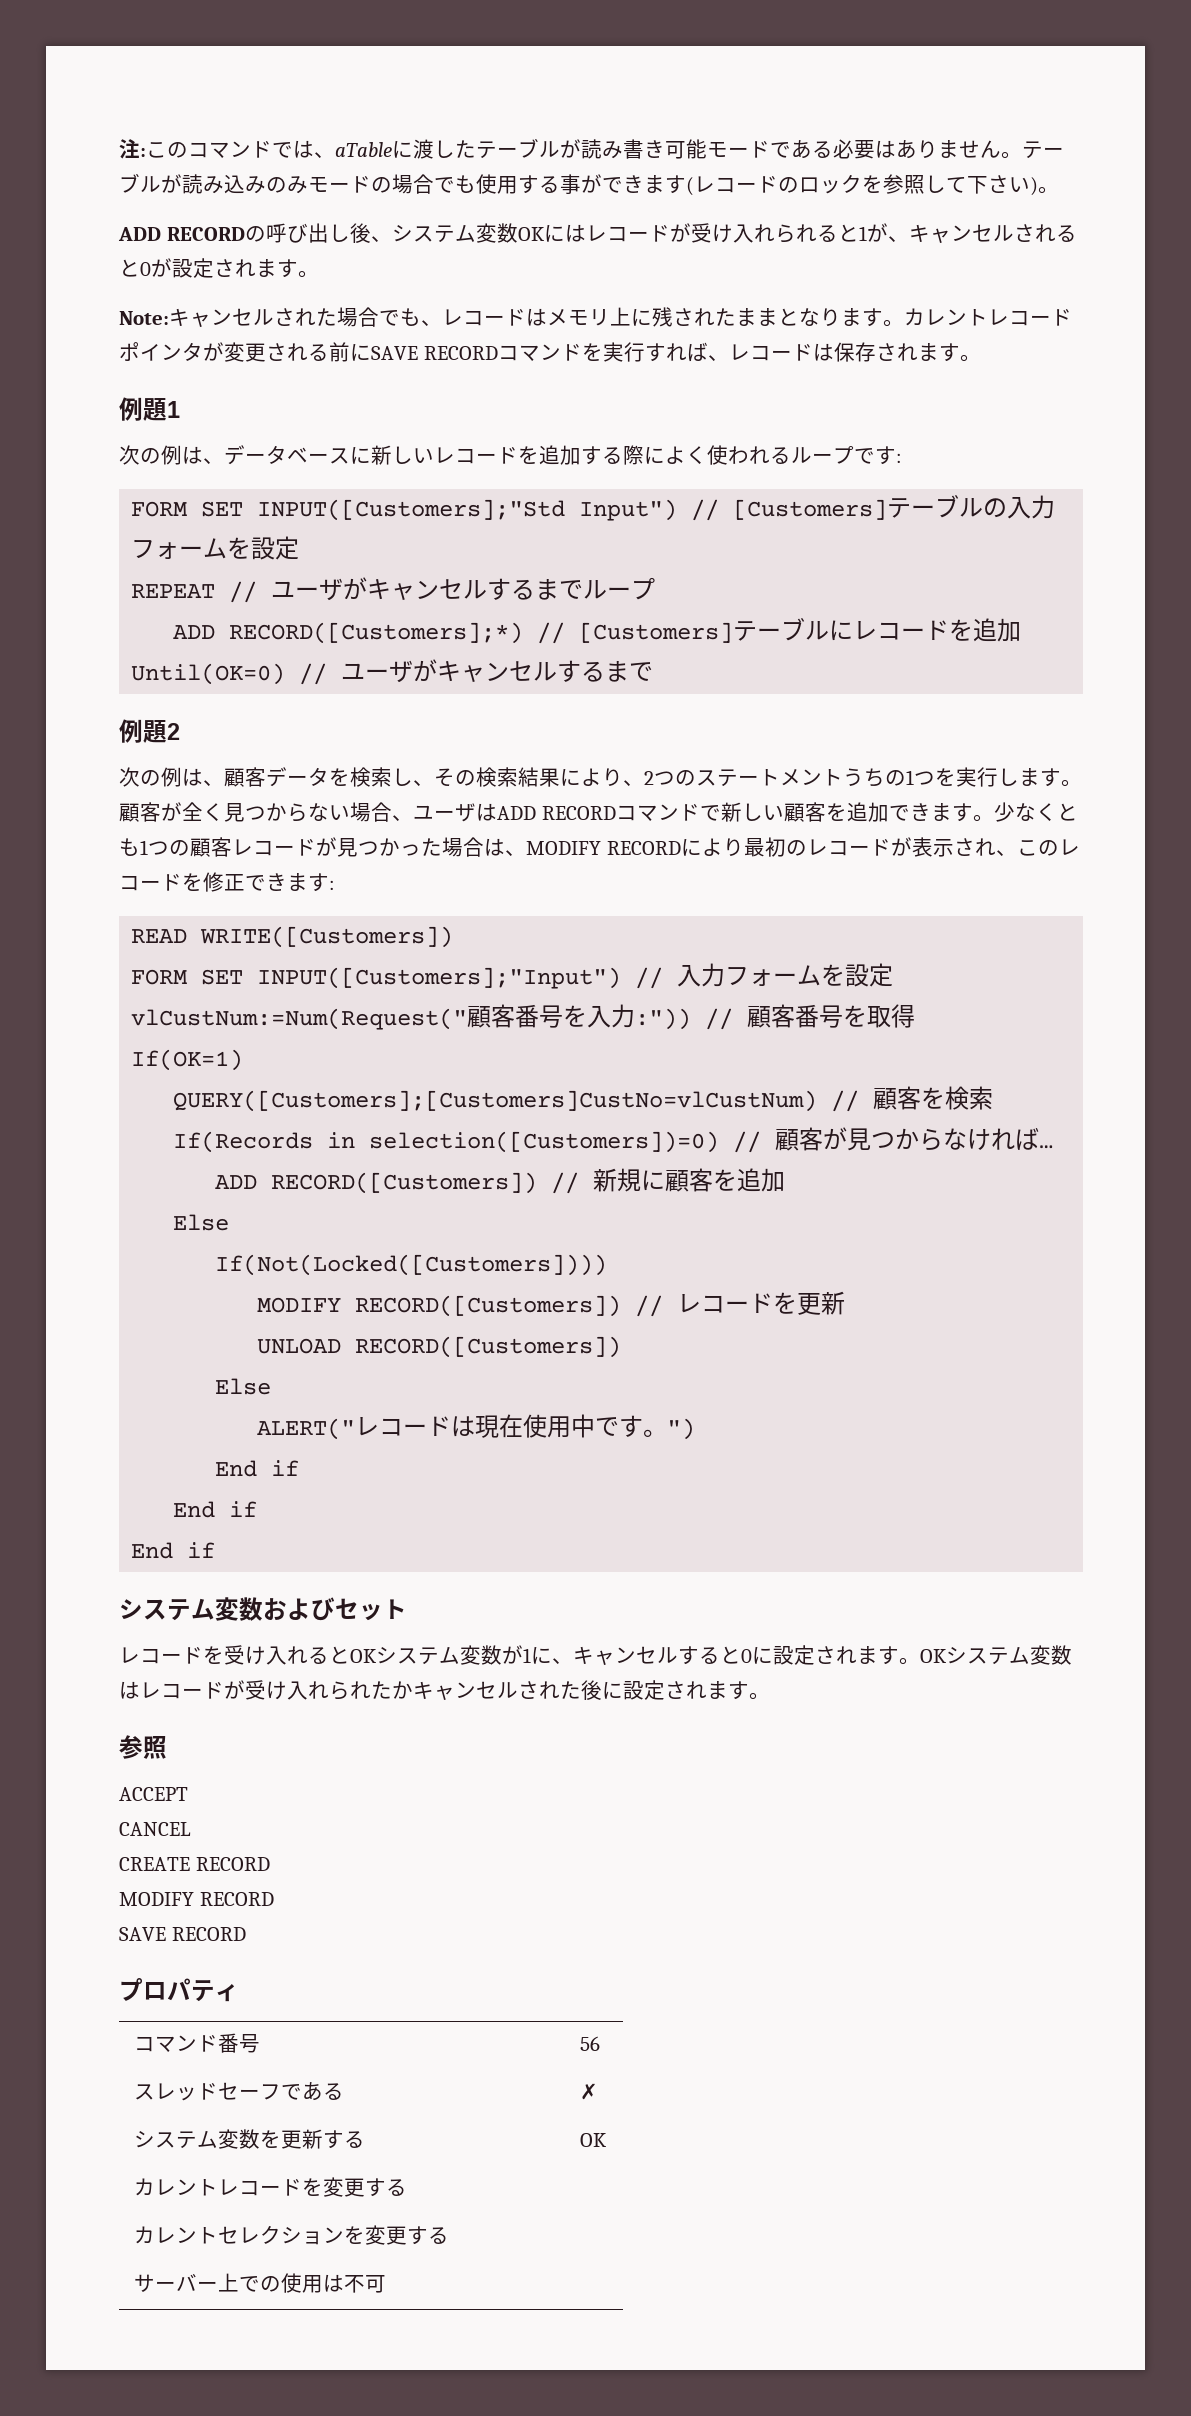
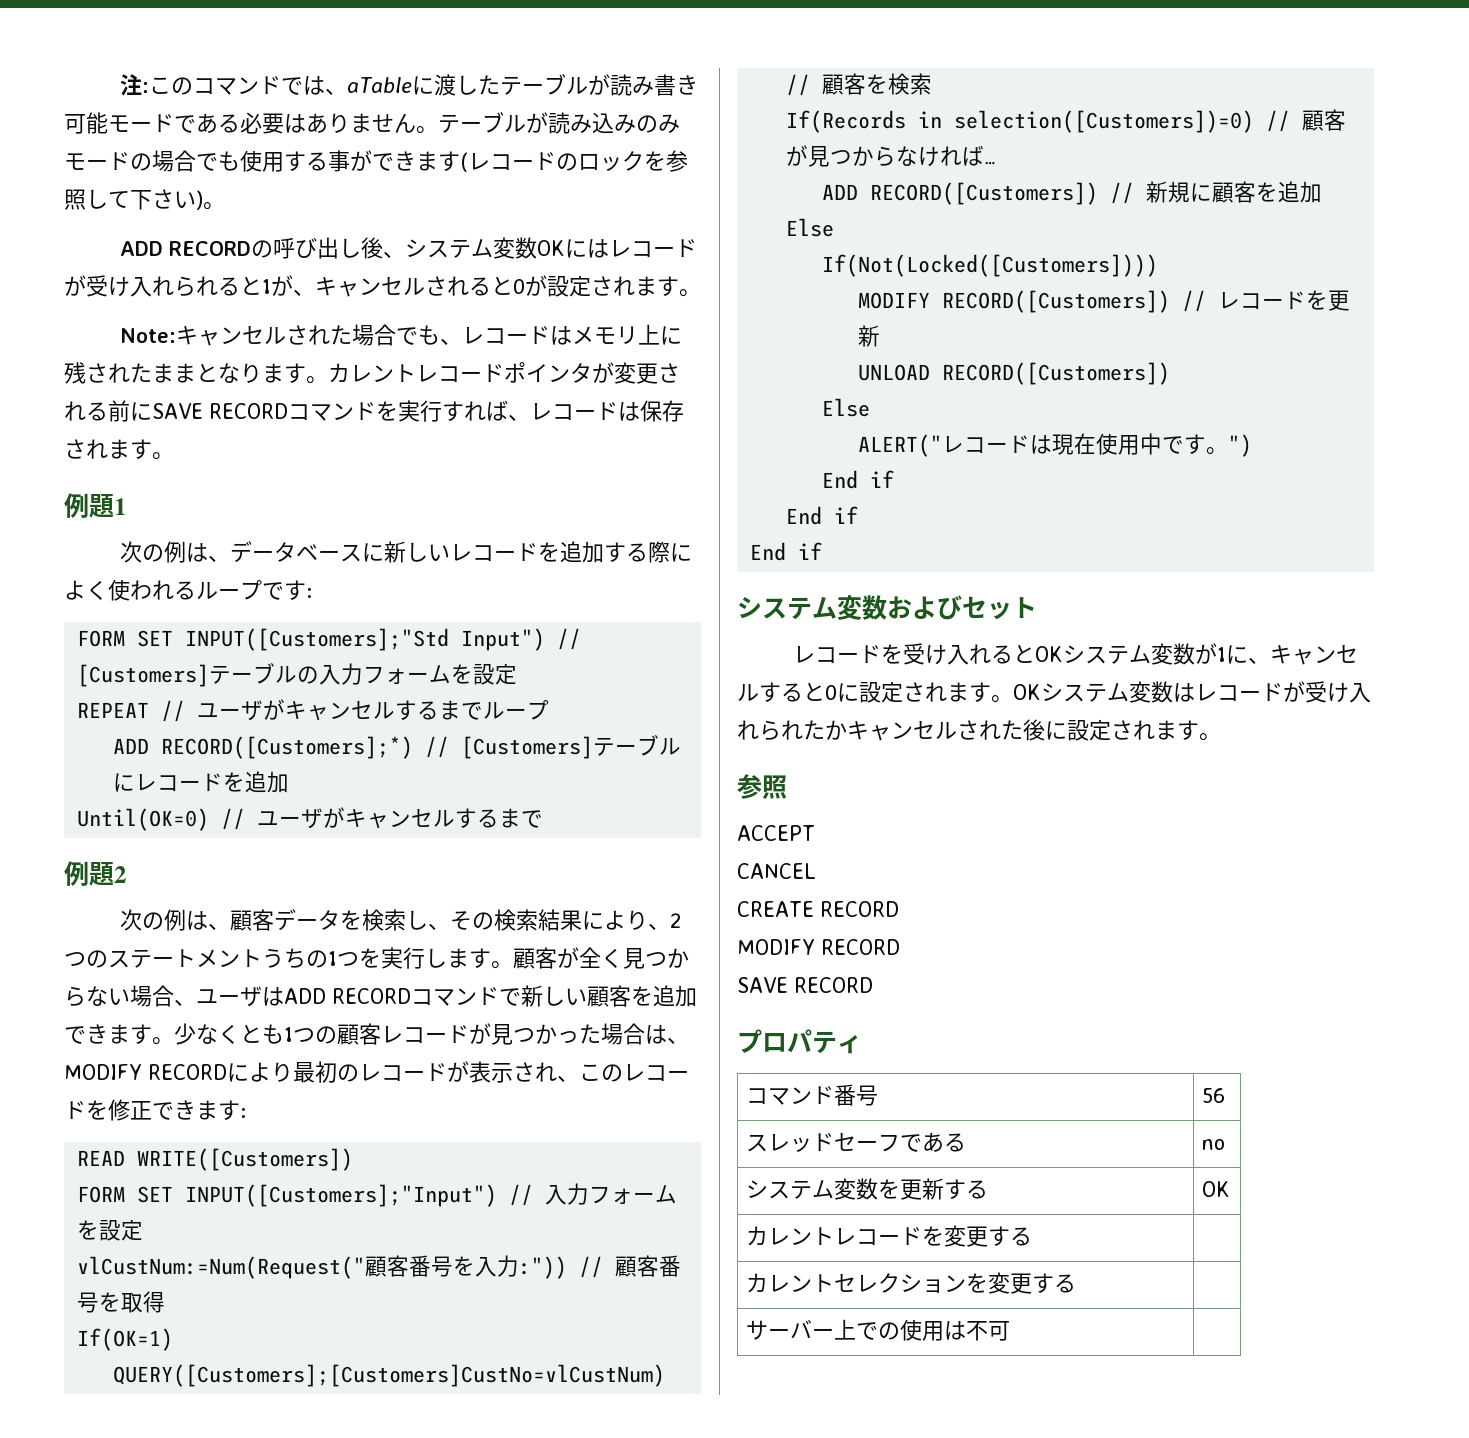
[580,2083,599,2100] ✗ -> [1201,1139,1225,1150] no

